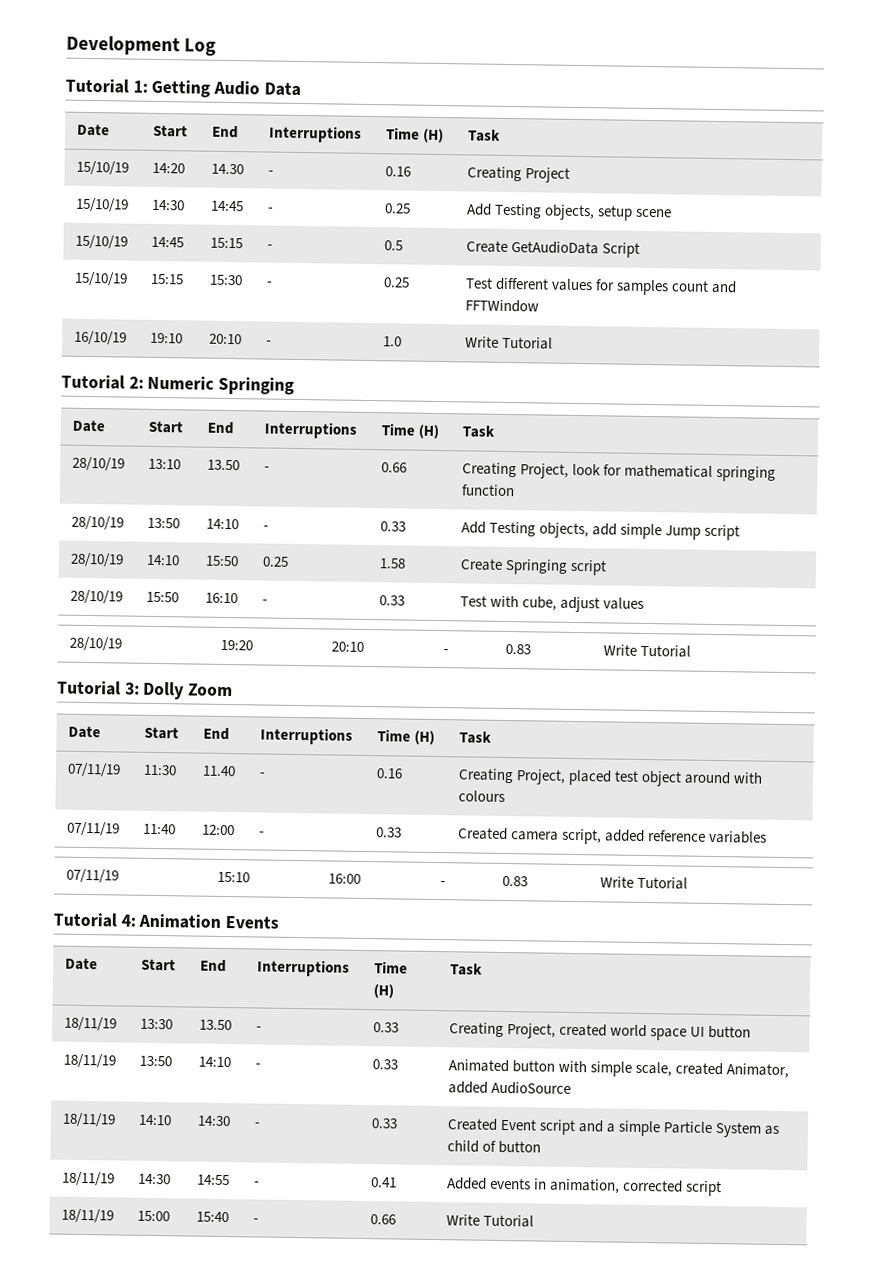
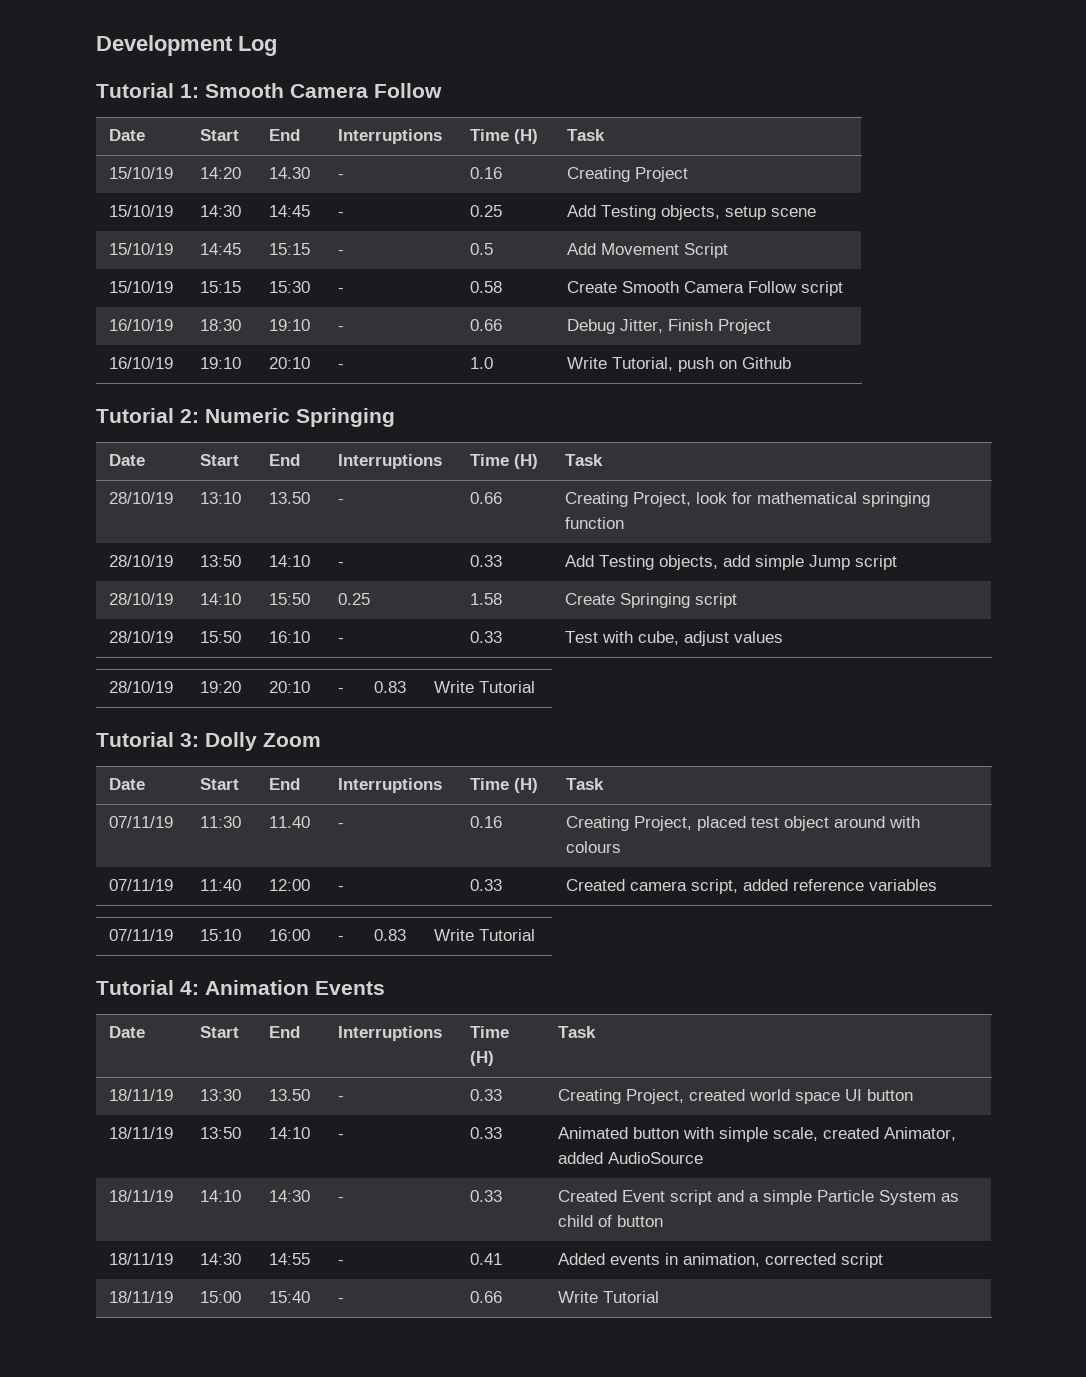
[151,79,301,98] Getting Audio Data -> [205,83,442,98] Smooth Camera Follow
[465,240,600,255] Create GetAudioData -> [567,243,680,255] Add Movement
[382,277,410,288] [464,277,738,296] [464,299,539,313] 0.25 | Test different values for samples count and FFTWindow -> [470,281,503,293] [567,281,844,296] [109,319,174,331] [200,319,242,331] [269,319,311,331] [338,326,345,331] [470,319,503,331] [567,319,772,334] 0.58 | Create Smooth Camera Follow script // 16/10/19 | 18:30 | 19:10 | - | 0.66 | Debug Jitter, Finish Project
[502,336,554,350] Tutorial -> [612,357,792,372] Tutorial, push on Github

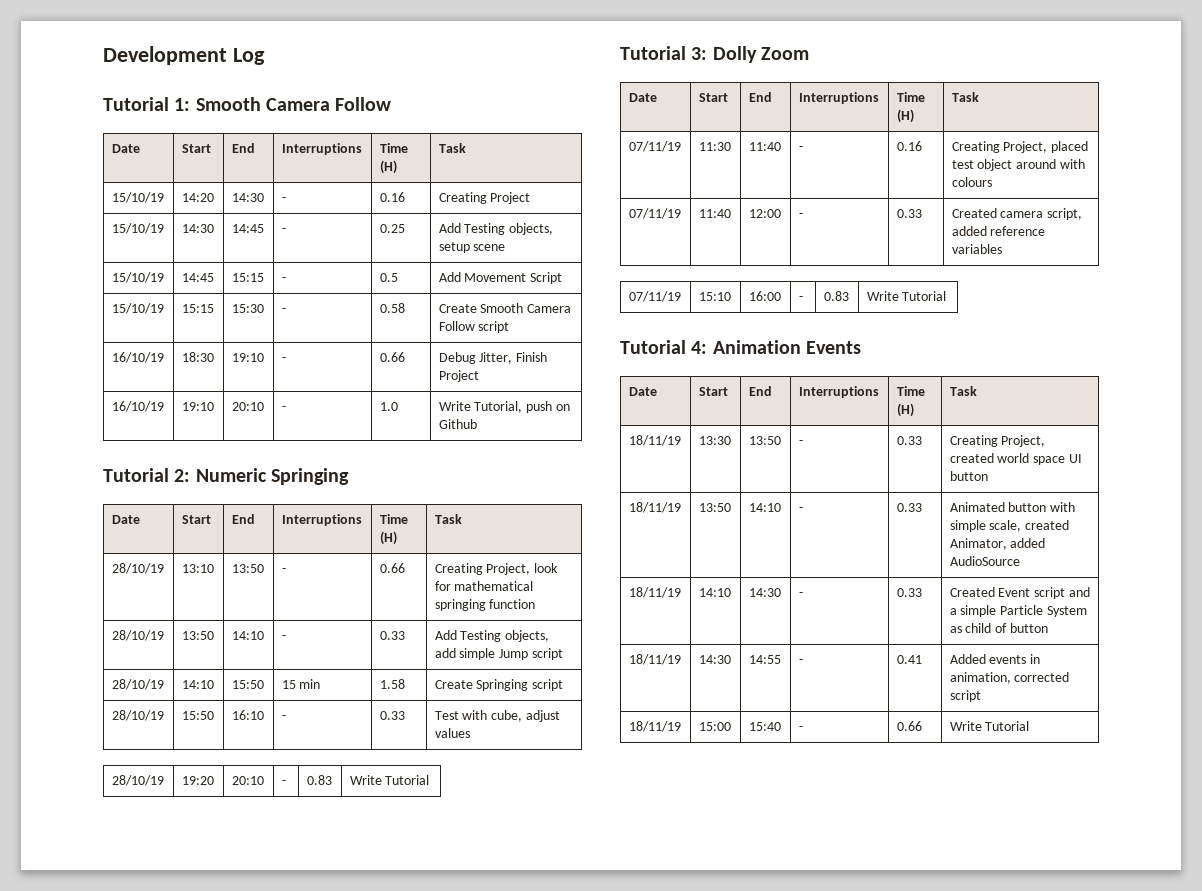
[269,167,311,179] 14.30 -> [231,193,264,202] 14:30
[269,492,311,504] 13.50 -> [231,564,264,573] 13:50
[338,593,371,605] 0.25 -> [281,679,321,689] 15 min
[269,816,311,828] 11.40 -> [748,142,781,151] 11:40
[269,1089,311,1101] 13.50 -> [748,436,781,445] 13:50

